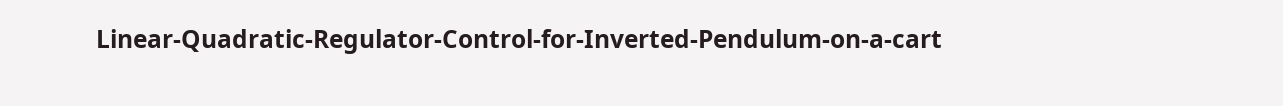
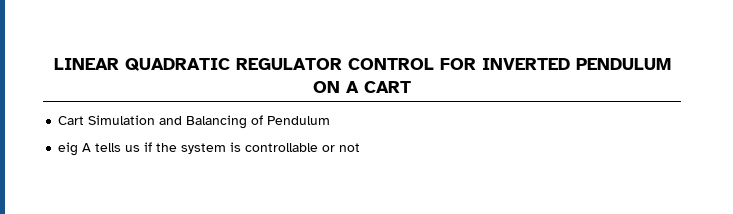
[96,29,942,54] Linear-Quadratic-Regulator-Control-for-Inverted-Pendulum-on-a-cart -> [53,58,671,71] [313,81,411,93] [58,115,331,129] [58,142,361,156] LINEAR QUADRATIC REGULATOR CONTROL FOR INVERTED PENDULUM ON A CART // Cart Simulation and Balancing of Pendulum // eig A tells us if the system is controllable or not

